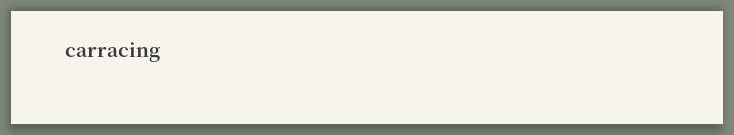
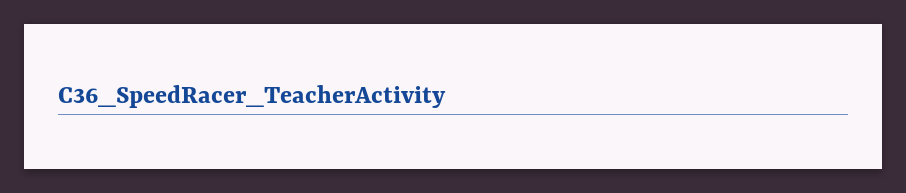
[65,42,160,62] carracing -> [58,85,446,108] C36_SpeedRacer_TeacherActivity

